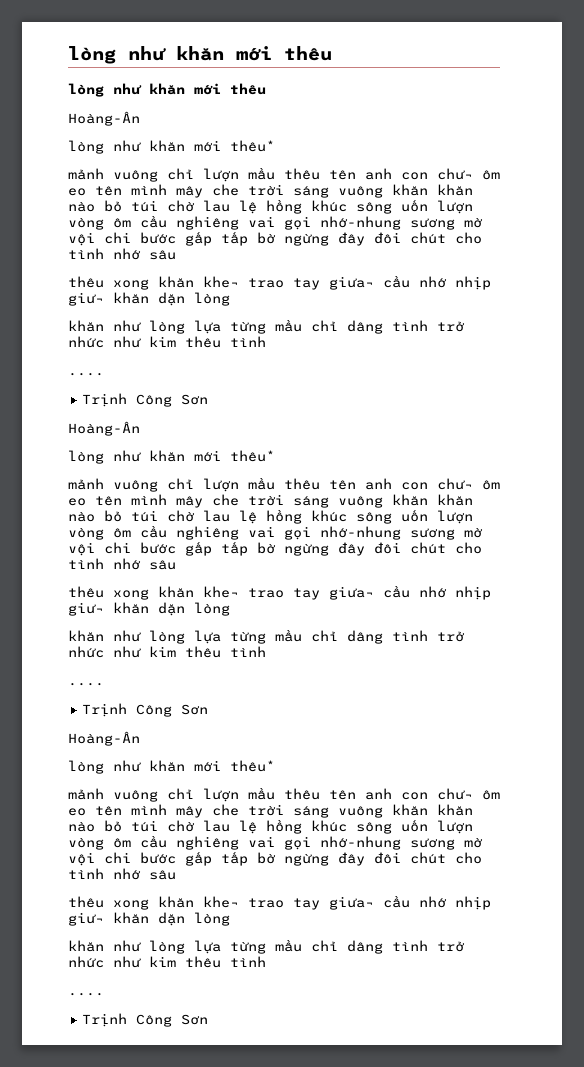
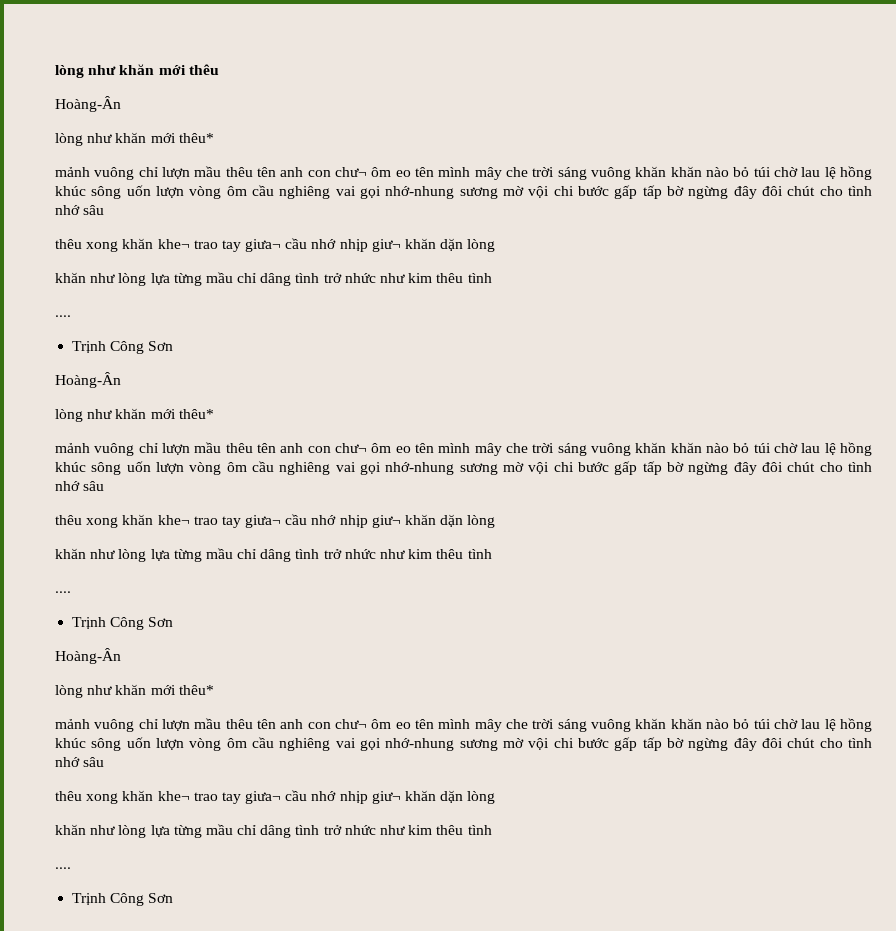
[68,46,332,64] [68,83,266,97] lòng như khăn mới thêu // lòng như khăn mới thêu -> [55,64,219,78] lòng như khăn mới thêu

